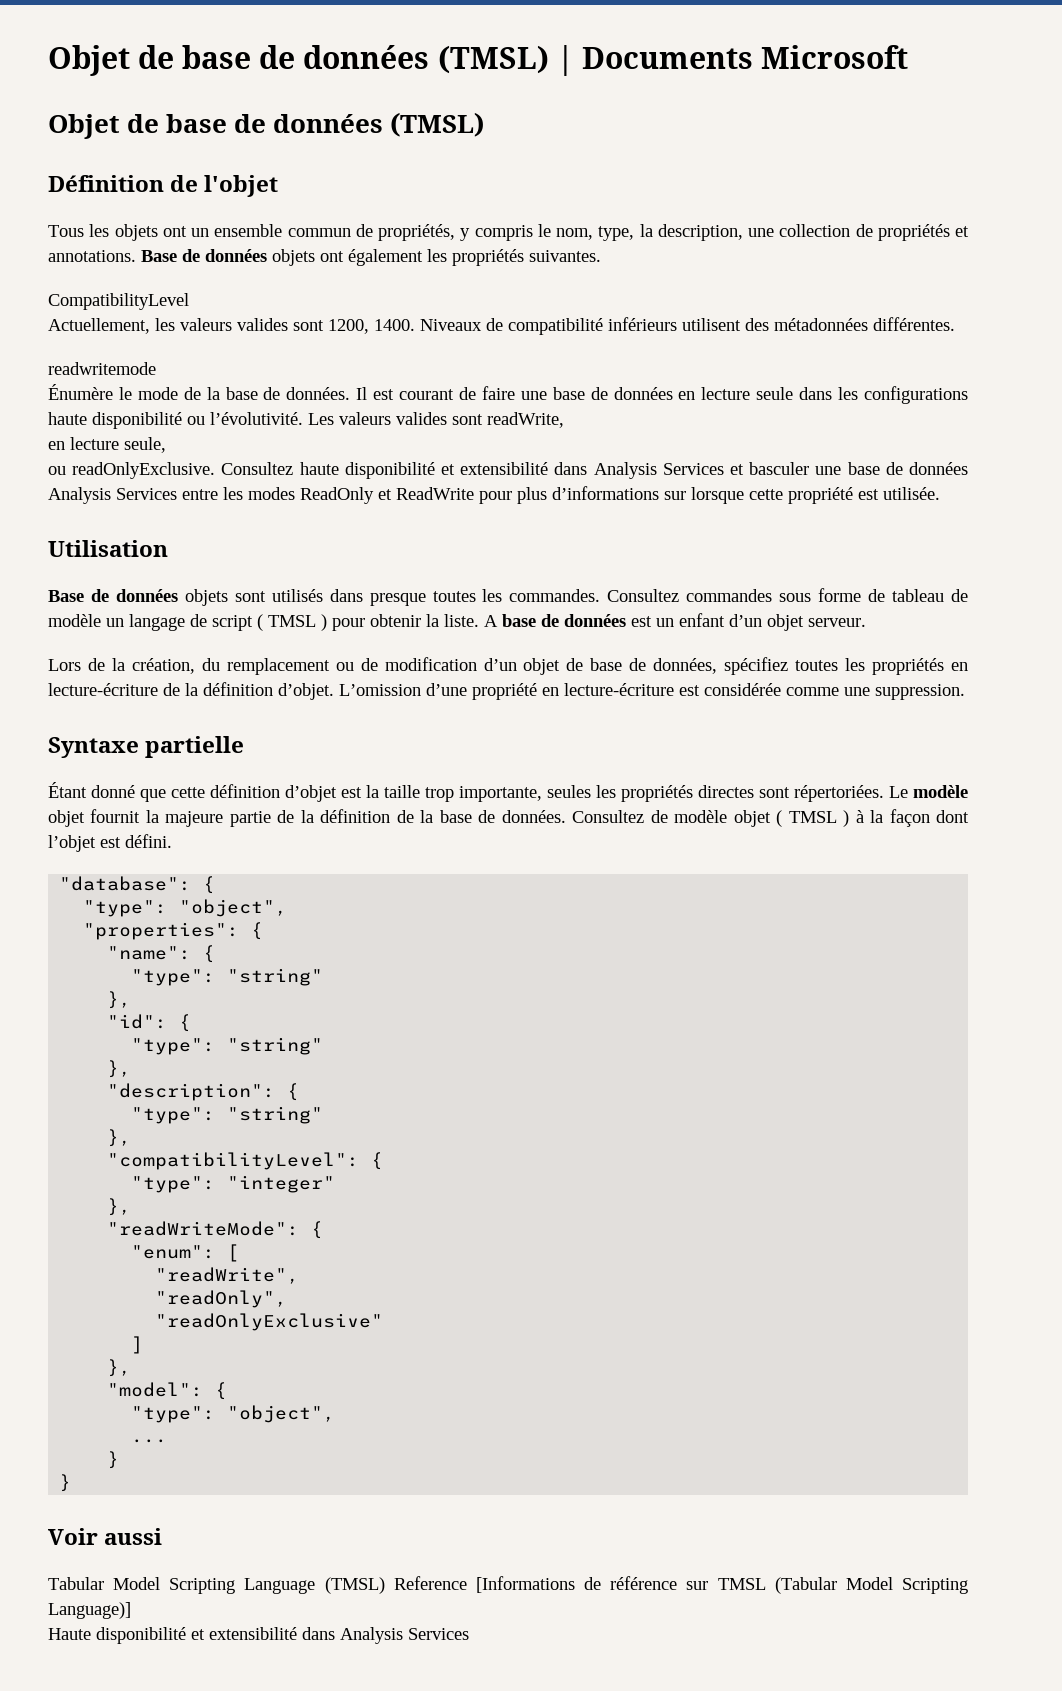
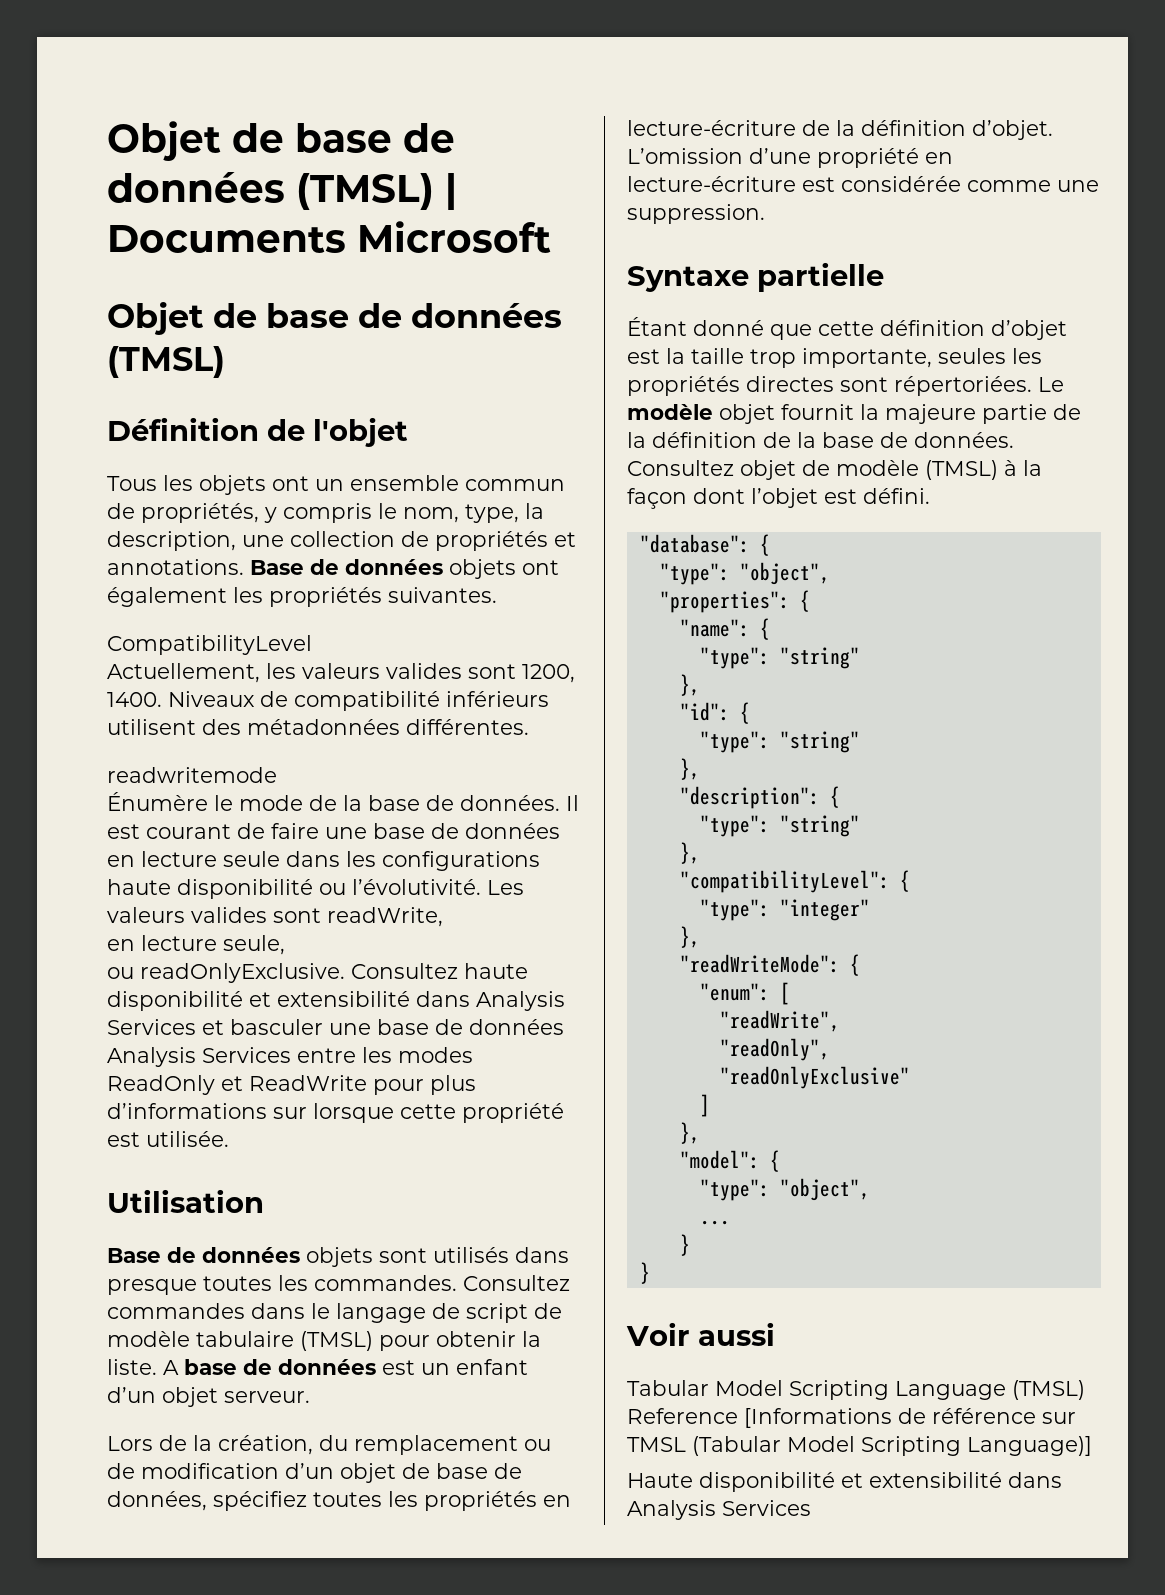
[779,588,969,602] [48,614,327,631] sous forme de tableau de modèle un langage de script ( TMSL ) -> [251,1303,562,1323] [107,1331,373,1351] dans le langage de script de modèle tabulaire (TMSL)
[650,810,850,827] de modèle objet ( TMSL ) -> [740,460,998,480] objet de modèle (TMSL)

